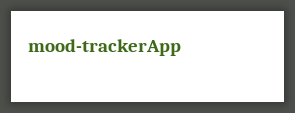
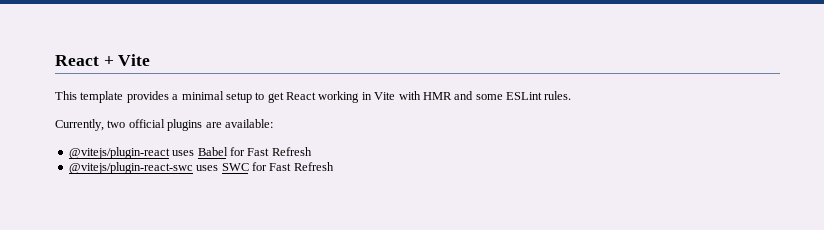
[28,39,181,56] mood-trackerApp -> [55,54,151,66] [55,91,572,103] [55,119,273,131] [68,147,312,159] [68,162,334,174] React + Vite // This template provides a minimal setup to get React working in Vite with HMR and some ESLint rules. // Currently, two official plugins are available: // @vitejs/plugin-react uses Babel for Fast Refresh // @vitejs/plugin-react-swc uses SWC for Fast Refresh

